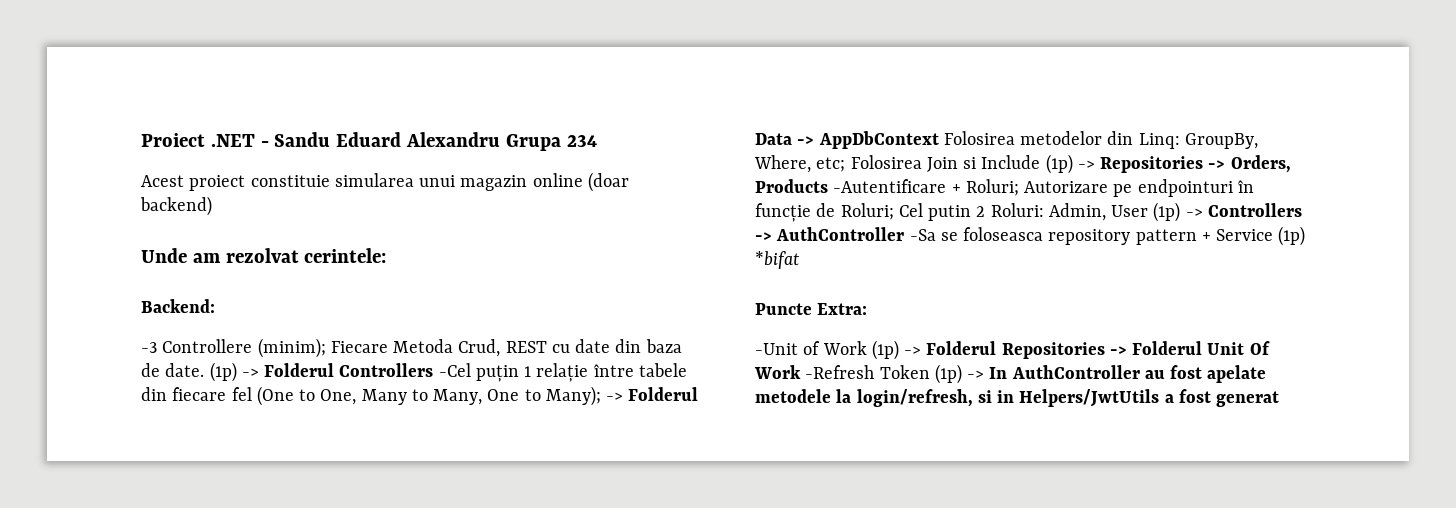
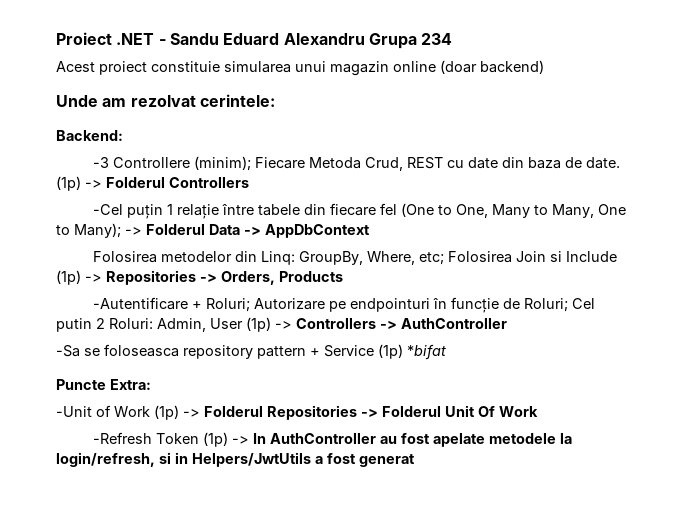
(434, 370) none -> (249, 182) //
(939, 140) none -> (370, 231) //
(828, 186) none -> (343, 276) //
(905, 234) none -> (507, 323) //
(801, 372) none -> (538, 411) //

